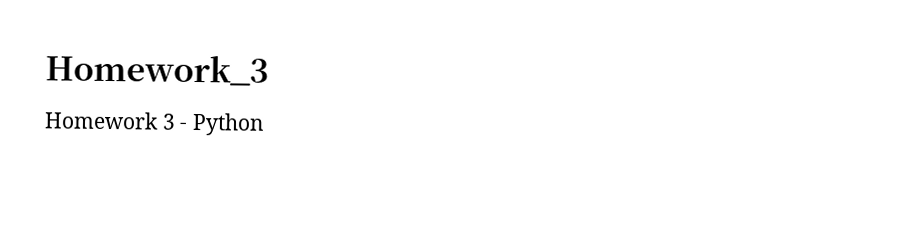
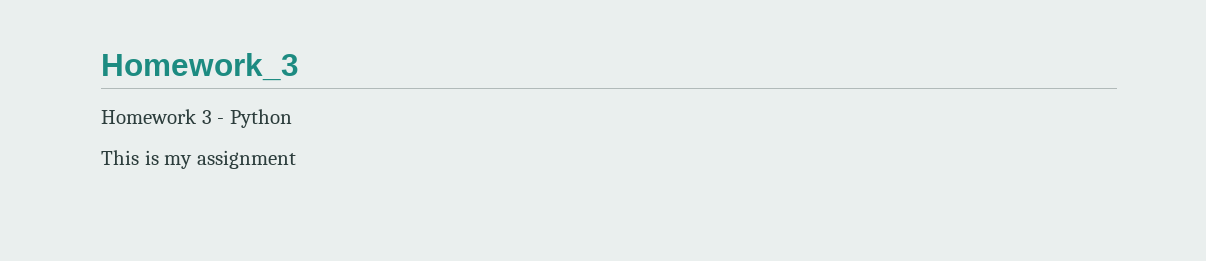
(266, 124) none -> [101,150,296,169] // This is my assignment

